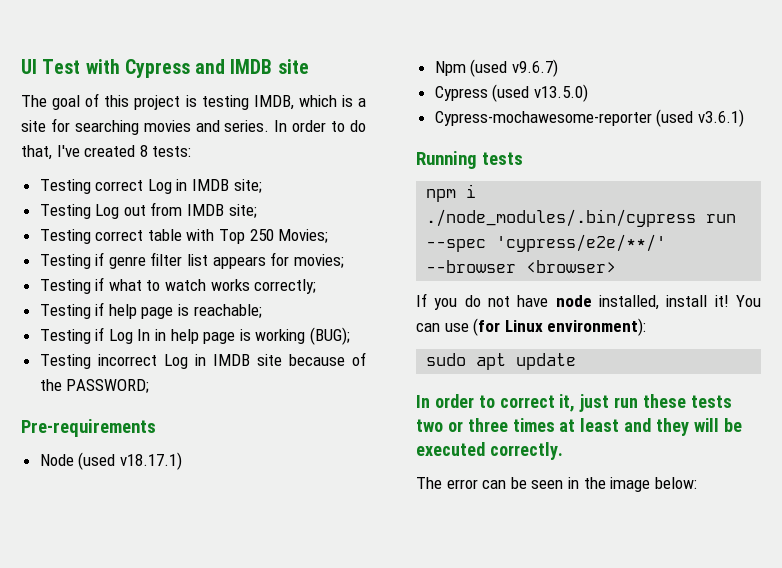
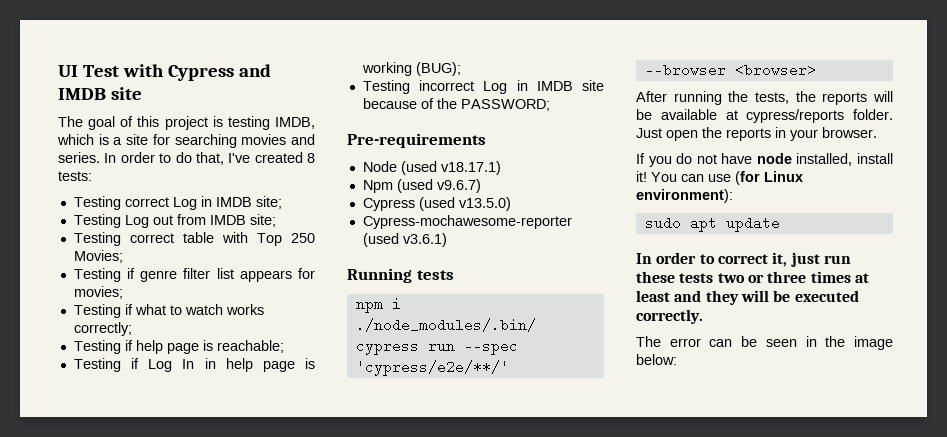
(617, 266) none -> [636,91,893,105] [636,109,893,123] [636,127,877,141] // After running the tests, the reports will be available at cypress/reports folder. Just open the reports in your browser.

